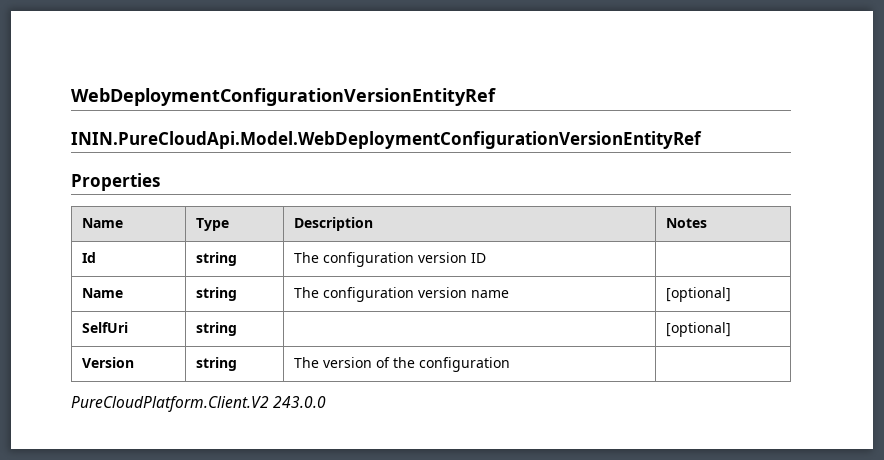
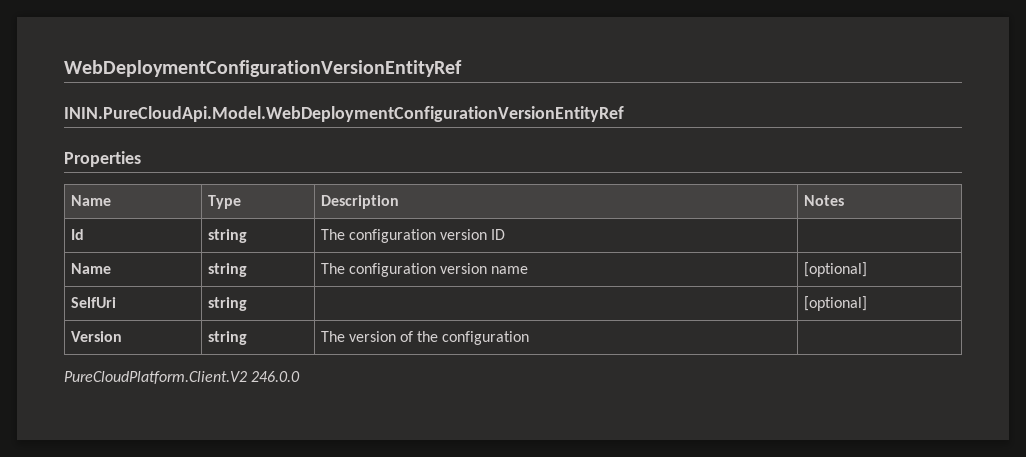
[273,396,327,408] 243.0.0 -> [251,371,301,382] 246.0.0

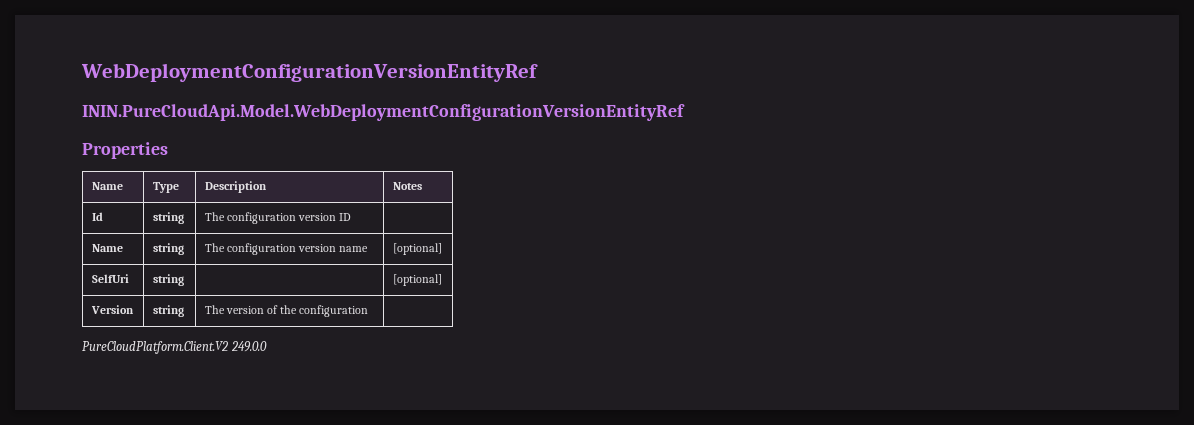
[251,371,301,382] 246.0.0 -> [230,341,267,352] 249.0.0

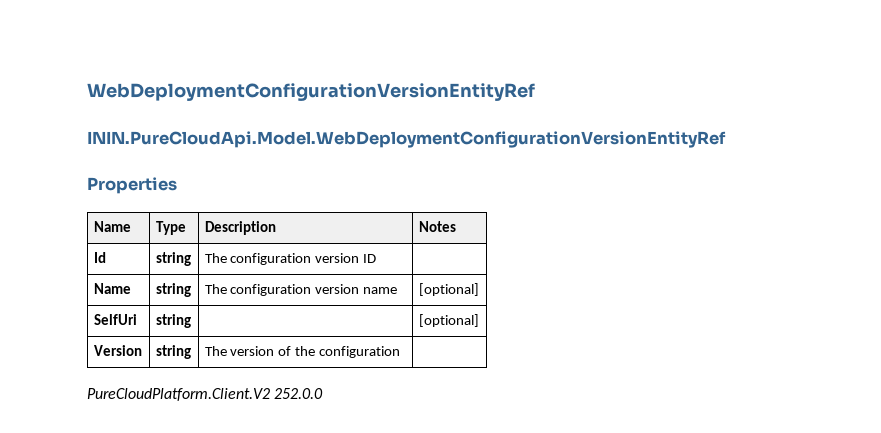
[230,341,267,352] 249.0.0 -> [274,388,324,399] 252.0.0

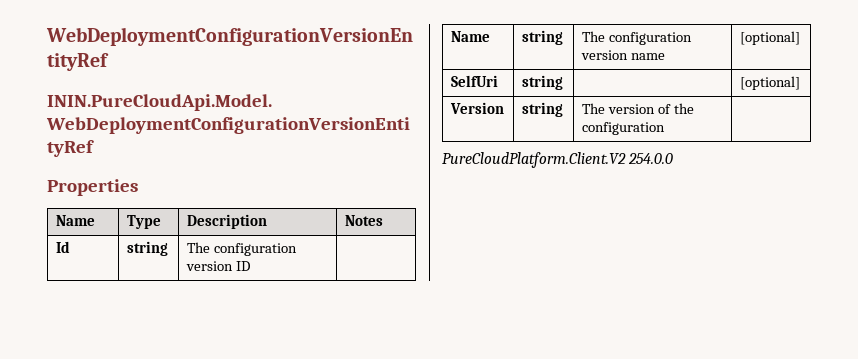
[274,388,324,399] 252.0.0 -> [628,153,674,164] 254.0.0

